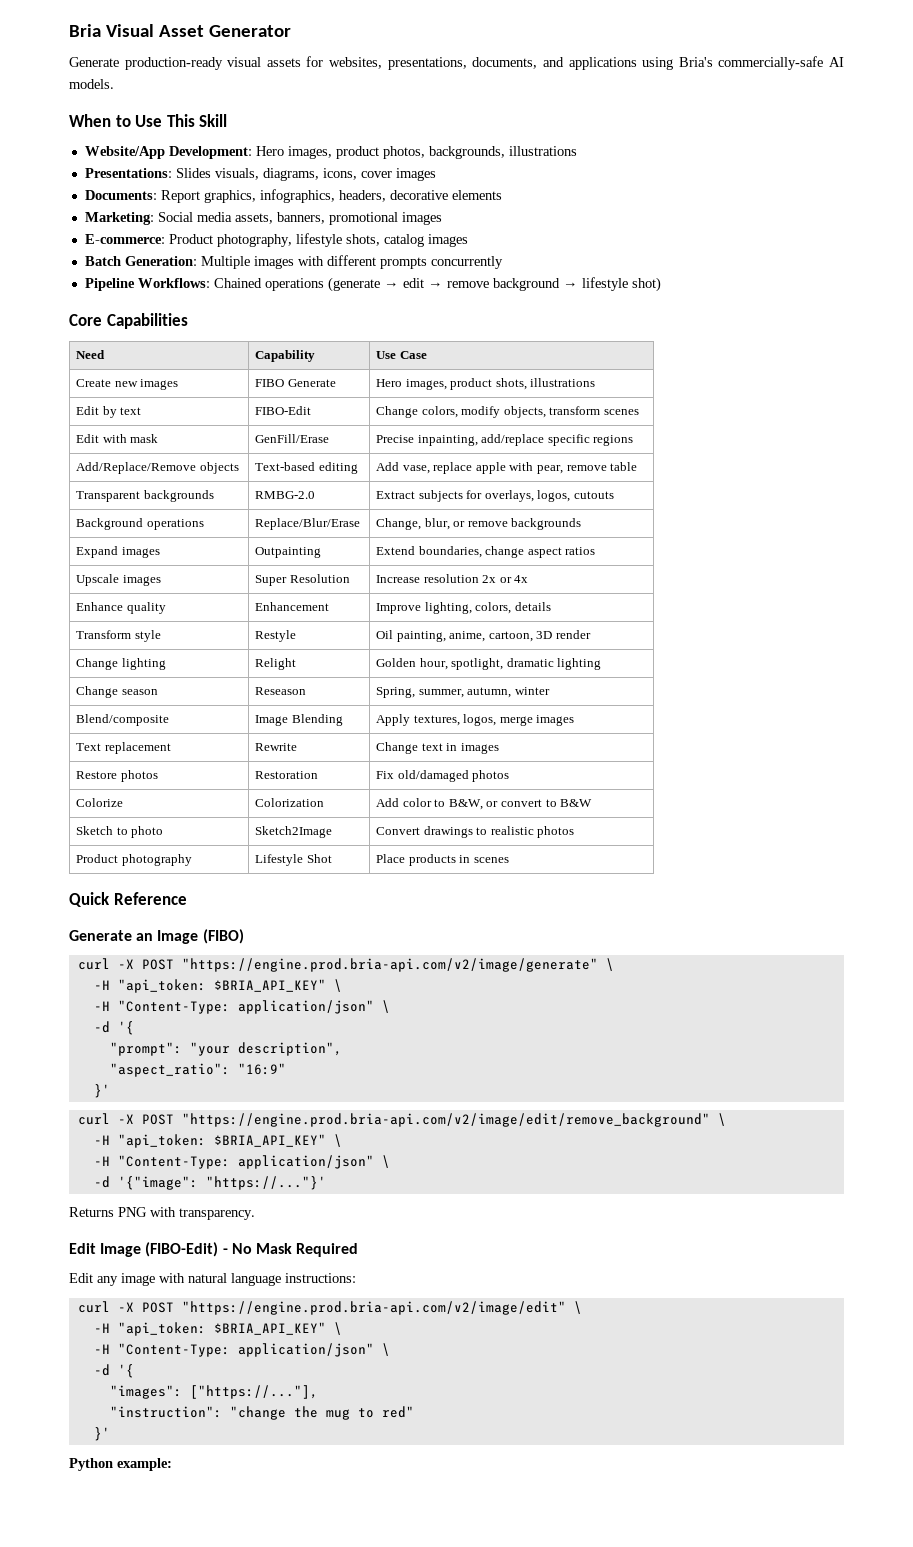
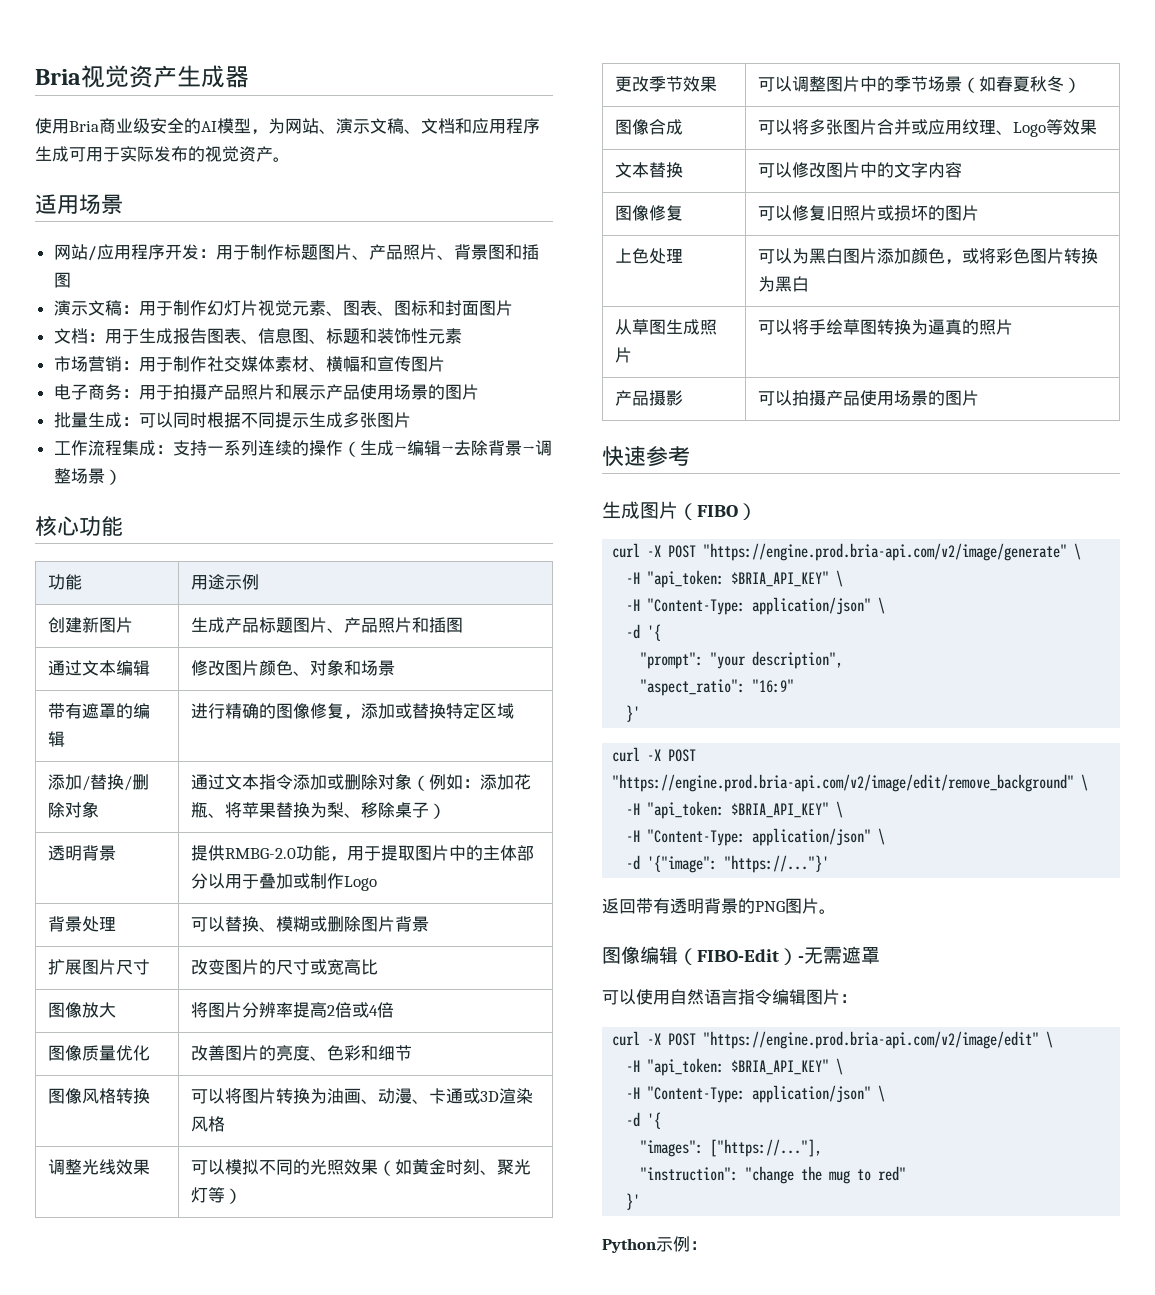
[69,24,291,37] [69,56,845,70] [69,79,114,89] [69,114,228,127] [84,146,577,159] [84,168,436,181] [84,189,502,203] [84,212,442,225] [84,233,468,247] [84,255,503,269] [84,277,661,292] [69,313,188,329] [76,350,106,359] [255,350,316,362] [376,351,427,359] [76,379,179,390] [255,379,336,387] [376,378,596,390] [76,406,142,418] [255,406,312,415] [376,406,639,418] [76,434,159,443] [255,434,330,443] [376,434,634,446] [76,462,239,474] [255,462,358,474] [376,462,638,474] [76,490,214,502] [255,491,316,499] [376,490,614,502] [76,518,204,530] [255,518,361,530] [376,518,582,530] [76,546,160,558] [255,547,322,558] [376,546,596,558] [76,574,161,586] [255,574,350,586] [376,574,529,583] [76,602,166,614] [255,602,330,611] [376,602,551,614] [76,630,161,642] [255,630,297,642] [376,630,591,642] [76,658,166,670] [255,658,297,670] [376,658,602,670] [76,686,158,698] [255,687,307,695] [376,687,550,698] [76,714,170,726] [255,714,343,726] [376,714,575,726] [76,742,171,754] [255,743,298,751] [376,742,499,754] [76,770,158,782] [255,771,319,779] [376,770,510,782] [76,798,124,807] [255,798,325,807] [376,798,593,810] [76,826,164,838] [255,826,333,838] [376,826,575,838] [76,854,192,866] [255,854,332,866] [376,854,509,866] [69,892,187,907] [69,929,244,944] Bria Visual Asset Generator // Generate production-ready visual assets for websites, presentations, documents, and applications using Bria's commercially-safe AI models. // When to Use This Skill // Website/App Development: Hero images, product photos, backgrounds, illustrations // Presentations: Slides visuals, diagrams, icons, cover images // Documents: Report graphics, infographics, headers, decorative elements // Marketing: Social media assets, banners, promotional images // E-commerce: Product photography, lifestyle shots, catalog images // Batch Generation: Multiple images with different prompts concurrently // Pipeline Workflows: Chained operations (generate → edit → remove background → lifestyle shot) // Core Capabilities // Need | Capability | Use Case // Create new images | FIBO Generate | Hero images, product shots, illustrations // Edit by text | FIBO-Edit | Change colors, modify objects, transform scenes // Edit with mask | GenFill/Erase | Precise inpainting, add/replace specific regions // Add/Replace/Remove objects | Text-based editing | Add vase, replace apple with pear, remove table // Transparent backgrounds | RMBG-2.0 | Extract subjects for overlays, logos, cutouts // Background operations | Replace/Blur/Erase | Change, blur, or remove backgrounds // Expand images | Outpainting | Extend boundaries, change aspect ratios // Upscale images | Super Resolution | Increase resolution 2x or 4x // Enhance quality | Enhancement | Improve lighting, colors, details // Transform style | Restyle | Oil painting, anime, cartoon, 3D render // Change lighting | Relight | Golden hour, spotlight, dramatic lighting // Change season | Reseason | Spring, summer, autumn, winter // Blend/composite | Image Blending | Apply textures, logos, merge images // Text replacement | Rewrite | Change text in images // Restore photos | Restoration | Fix old/damaged photos // Colorize | Colorization | Add color to B&W, or convert to B&W // Sketch to photo | Sketch2Image | Convert drawings to realistic photos // Product photography | Lifestyle Shot | Place products in scenes // Quick Reference // Generate an Image (FIBO) -> [35,65,249,88] [35,118,540,135] [35,146,290,162] [35,194,123,214] [53,244,539,261] [53,272,71,288] [53,300,513,316] [53,328,462,344] [53,356,445,372] [53,384,479,400] [53,412,411,428] [53,440,552,457] [53,468,122,485] [35,516,123,536] [48,574,83,590] [191,574,260,590] [48,617,134,633] [191,617,464,633] [48,660,151,676] [191,659,396,676] [48,703,151,719] [48,731,66,747] [191,703,515,720] [48,774,150,791] [48,801,100,818] [191,773,532,791] [191,802,447,819] [48,845,117,861] [191,845,535,862] [191,873,378,891] [48,916,117,932] [191,916,430,932] [48,959,151,975] [191,959,379,975] [48,1002,117,1018] [191,1002,395,1018] [48,1045,151,1061] [191,1045,413,1061] [48,1088,151,1104] [191,1088,534,1104] [191,1116,226,1132] [48,1159,151,1175] [191,1159,532,1176] [191,1187,243,1204] [615,76,718,92] [758,76,1082,93] [615,119,684,135] [758,119,1098,137] [615,162,684,178] [758,162,963,178] [615,205,684,221] [758,205,980,221] [615,248,684,264] [758,248,1099,265] [758,276,810,292] [615,319,718,335] [615,347,633,363] [758,319,1014,335] [615,390,684,406] [758,390,980,406] [602,446,690,467] [602,501,757,520] Bria视觉资产生成器 // 使用Bria商业级安全的AI模型，为网站、演示文稿、文档和应用程序生成可用于实际发布的视觉资产。 // 适用场景 // 网站/应用程序开发：用于制作标题图片、产品照片、背景图和插图 // 演示文稿：用于制作幻灯片视觉元素、图表、图标和封面图片 // 文档：用于生成报告图表、信息图、标题和装饰性元素 // 市场营销：用于制作社交媒体素材、横幅和宣传图片 // 电子商务：用于拍摄产品照片和展示产品使用场景的图片 // 批量生成：可以同时根据不同提示生成多张图片 // 工作流程集成：支持一系列连续的操作（生成→编辑→去除背景→调整场景） // 核心功能 // 功能 | 用途示例 // 创建新图片 | 生成产品标题图片、产品照片和插图 // 通过文本编辑 | 修改图片颜色、对象和场景 // 带有遮罩的编辑 | 进行精确的图像修复，添加或替换特定区域 // 添加/替换/删除对象 | 通过文本指令添加或删除对象（例如：添加花瓶、将苹果替换为梨、移除桌子） // 透明背景 | 提供RMBG-2.0功能，用于提取图片中的主体部分以用于叠加或制作Logo // 背景处理 | 可以替换、模糊或删除图片背景 // 扩展图片尺寸 | 改变图片的尺寸或宽高比 // 图像放大 | 将图片分辨率提高2倍或4倍 // 图像质量优化 | 改善图片的亮度、色彩和细节 // 图像风格转换 | 可以将图片转换为油画、动漫、卡通或3D渲染风格 // 调整光线效果 | 可以模拟不同的光照效果（如黄金时刻、聚光灯等） // 更改季节效果 | 可以调整图片中的季节场景（如春夏秋冬） // 图像合成 | 可以将多张图片合并或应用纹理、Logo等效果 // 文本替换 | 可以修改图片中的文字内容 // 图像修复 | 可以修复旧照片或损坏的图片 // 上色处理 | 可以为黑白图片添加颜色，或将彩色图片转换为黑白 // 从草图生成照片 | 可以将手绘草图转换为逼真的照片 // 产品摄影 | 可以拍摄产品使用场景的图片 // 快速参考 // 生成图片（FIBO）
[69,1207,255,1220] [69,1242,359,1257] [69,1273,356,1286] Returns PNG with transparency. // Edit Image (FIBO-Edit) - No Mask Required // Edit any image with natural language instructions: -> [602,898,836,914] [602,946,880,965] [602,989,857,1005] 返回带有透明背景的PNG图片。 // 图像编辑（FIBO-Edit）-无需遮罩 // 可以使用自然语言指令编辑图片：
[117,1458,172,1471] example: -> [656,1236,707,1252] 示例：

